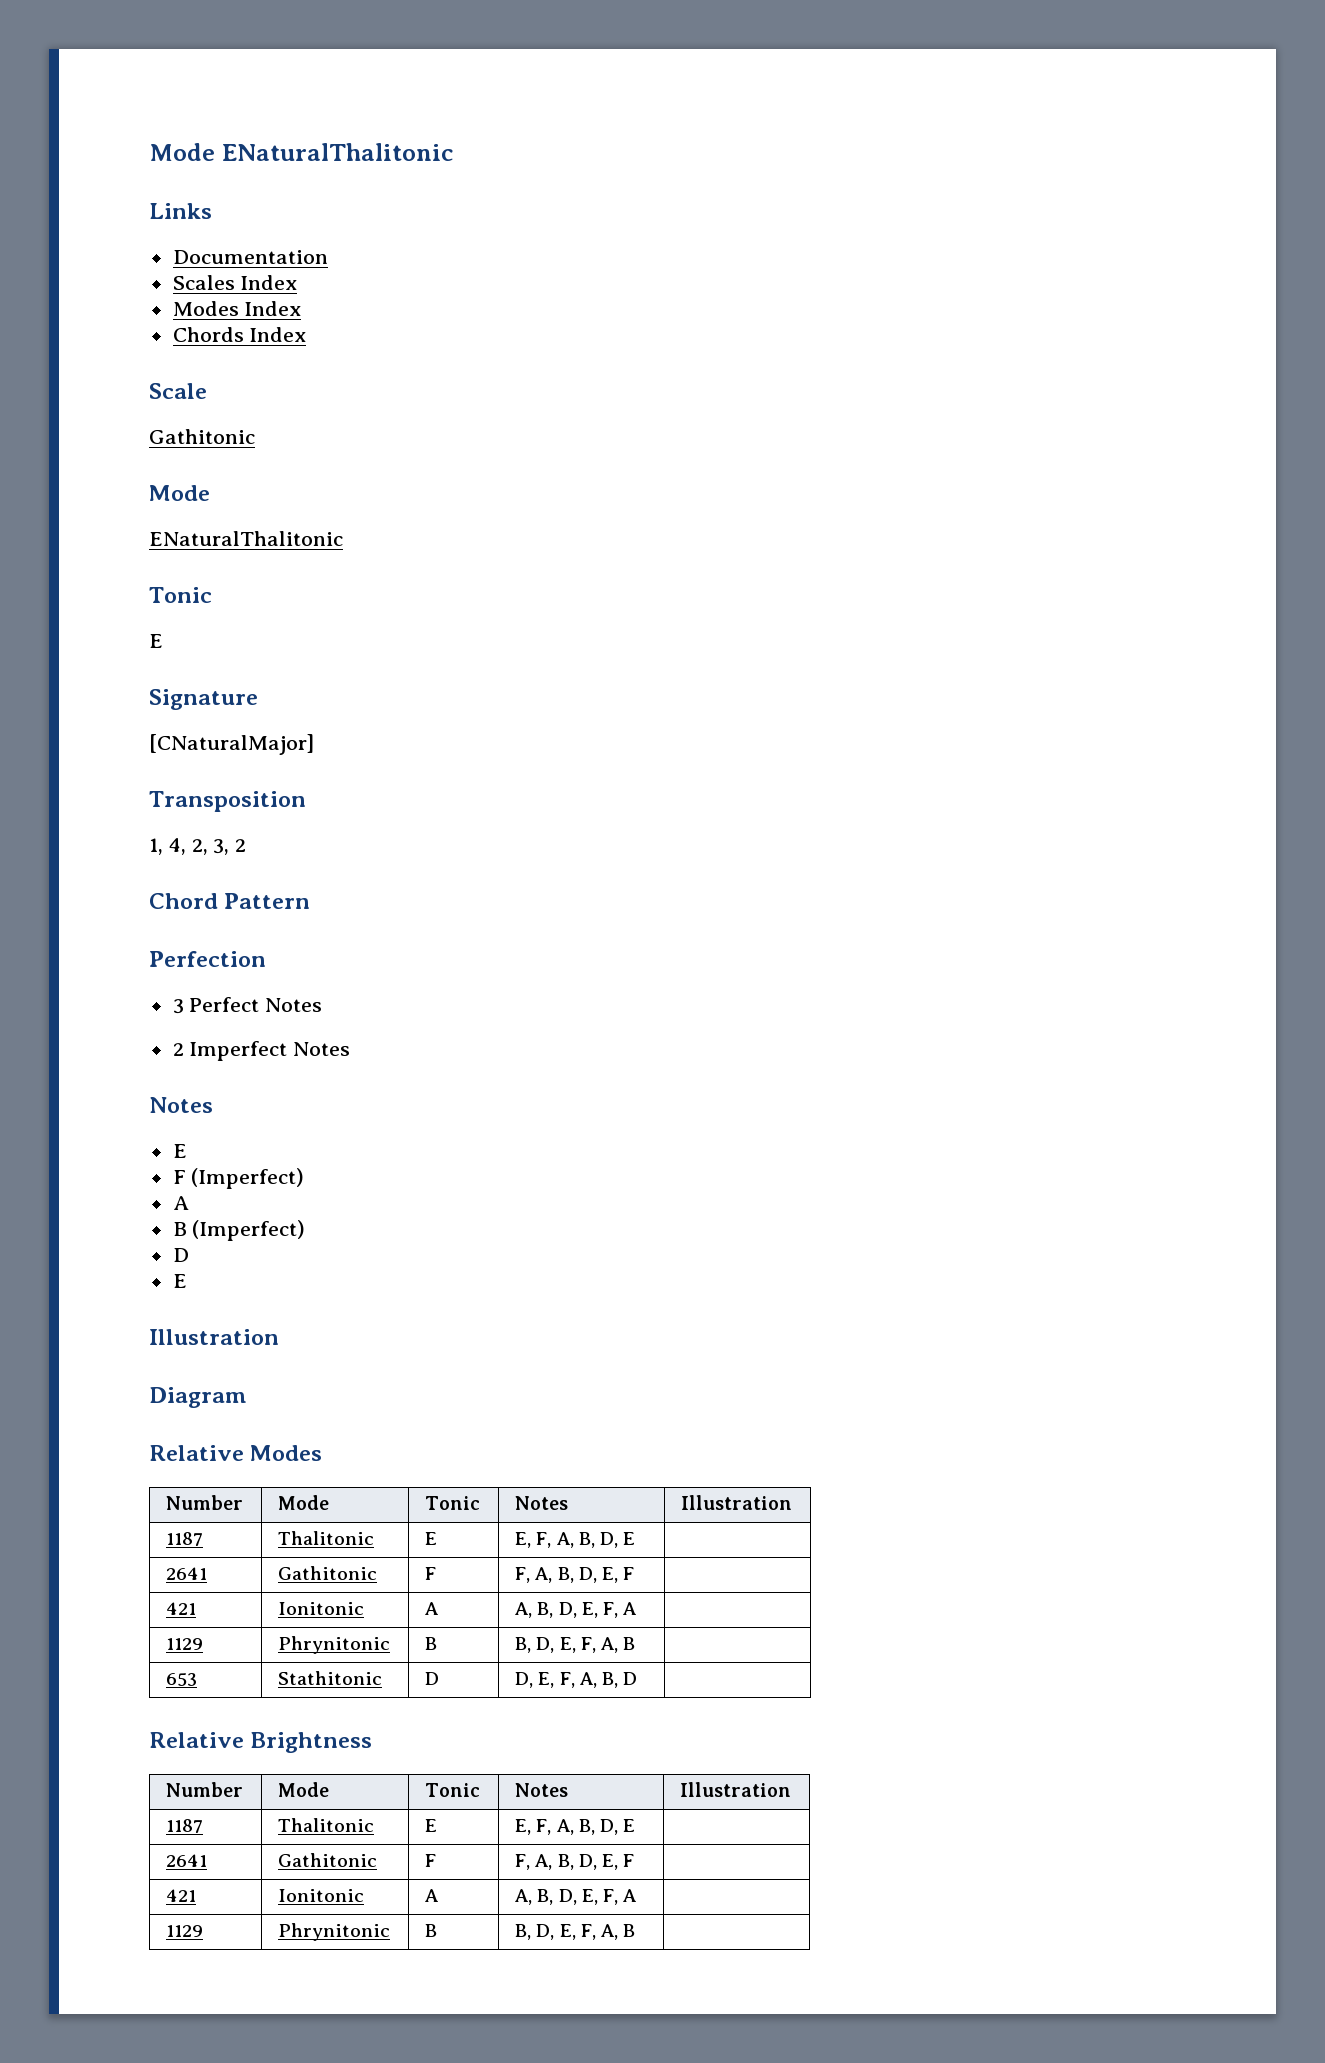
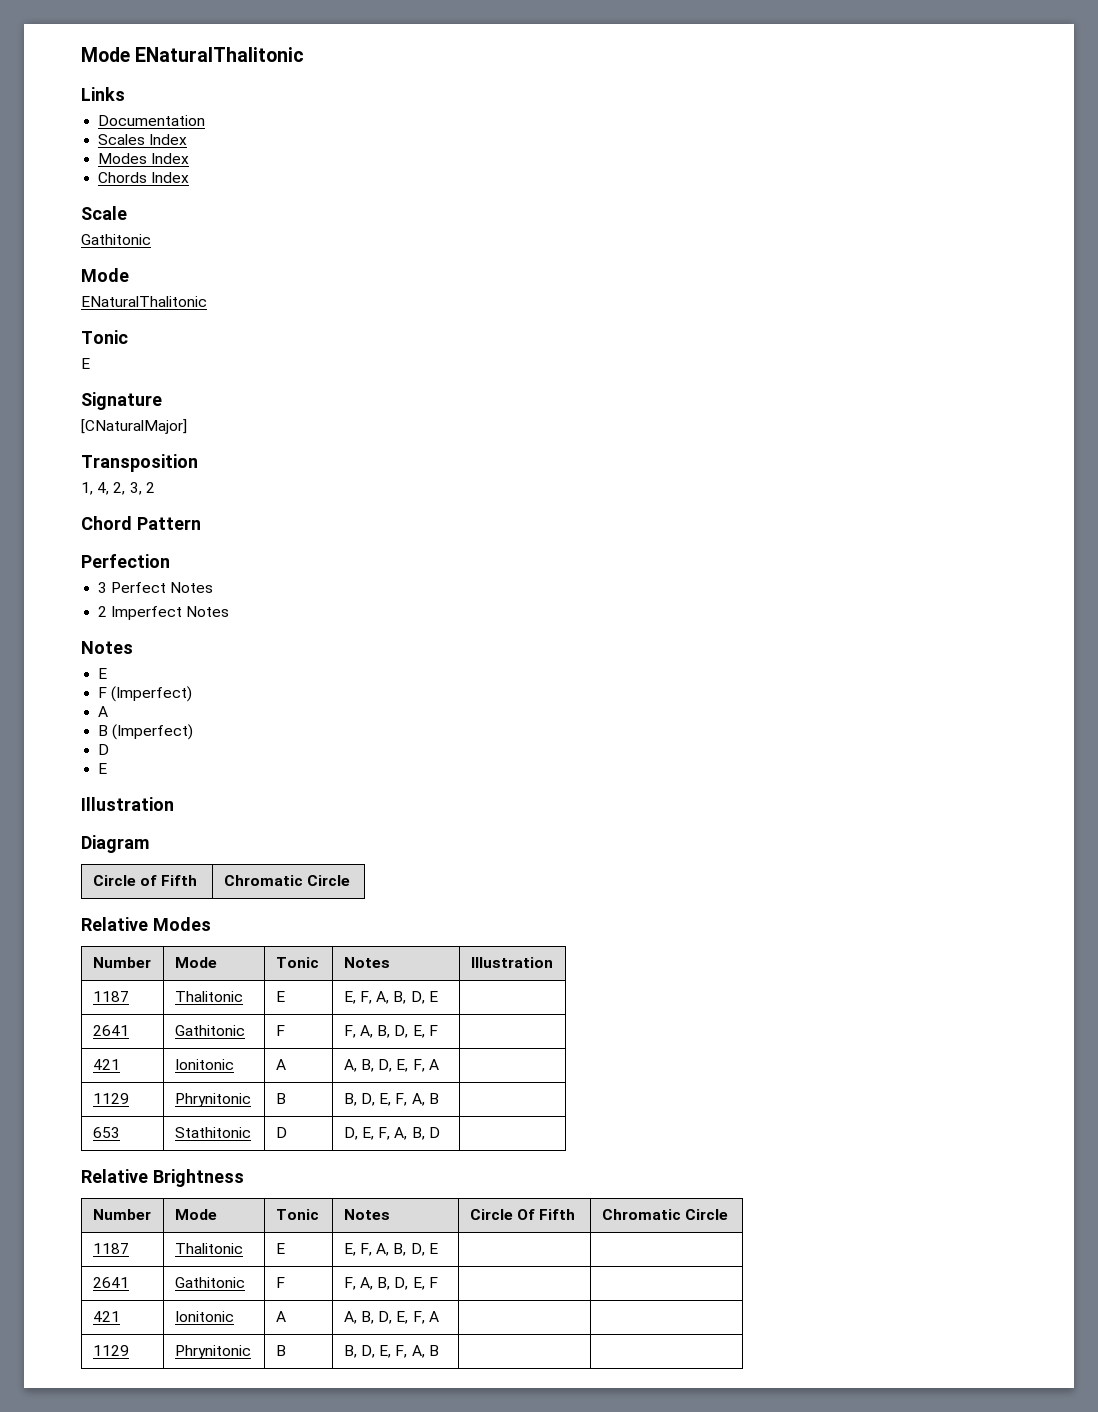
(247, 1397) none -> [92,875,198,886] [223,875,351,886] // Circle of Fifth | Chromatic Circle
[680,1782,792,1797] [166,1819,204,1833] [278,1818,375,1832] [425,1819,438,1832] [515,1819,636,1835] [166,1854,208,1867] [278,1853,378,1867] [425,1854,437,1867] [515,1854,635,1870] [166,1889,197,1902] [278,1889,365,1902] [425,1889,440,1902] [515,1889,638,1905] [166,1925,204,1937] [278,1923,391,1941] [425,1924,438,1937] [515,1924,636,1940] Illustration // 1187 | Thalitonic | E | E, F, A, B, D, E | // 2641 | Gathitonic | F | F, A, B, D, E, F | // 421 | Ionitonic | A | A, B, D, E, F, A | // 1129 | Phrynitonic | B | B, D, E, F, A, B | -> [469,1209,576,1220] [601,1209,729,1220] [92,1243,129,1254] [174,1243,243,1254] [275,1243,285,1254] [343,1243,438,1256] [92,1277,129,1288] [174,1277,245,1288] [275,1277,285,1288] [343,1277,438,1290] [92,1311,120,1322] [174,1311,234,1322] [275,1311,286,1322] [343,1311,439,1324] [92,1345,129,1356] [174,1345,251,1359] [275,1345,286,1356] [343,1345,439,1358] Circle Of Fifth | Chromatic Circle // 1187 | Thalitonic | E | E, F, A, B, D, E | | // 2641 | Gathitonic | F | F, A, B, D, E, F | | // 421 | Ionitonic | A | A, B, D, E, F, A | | // 1129 | Phrynitonic | B | B, D, E, F, A, B | |

